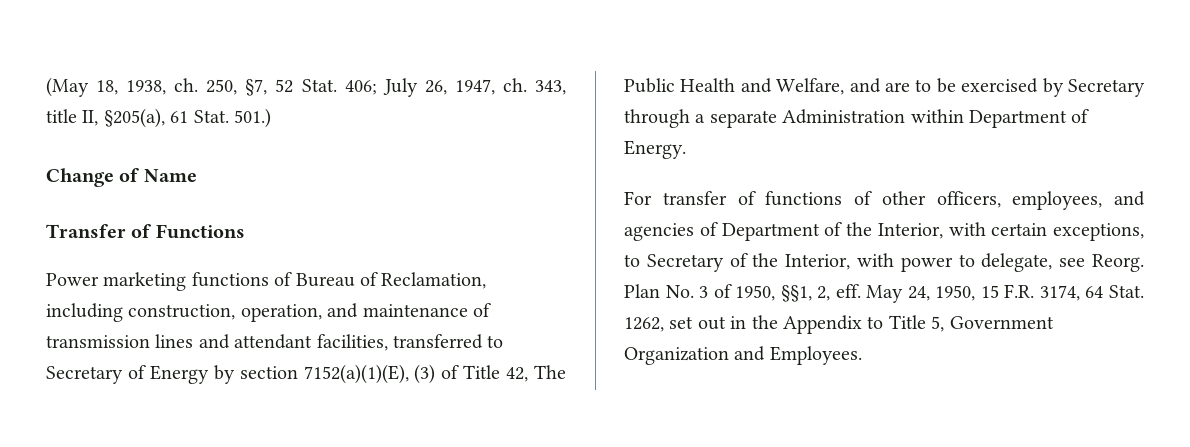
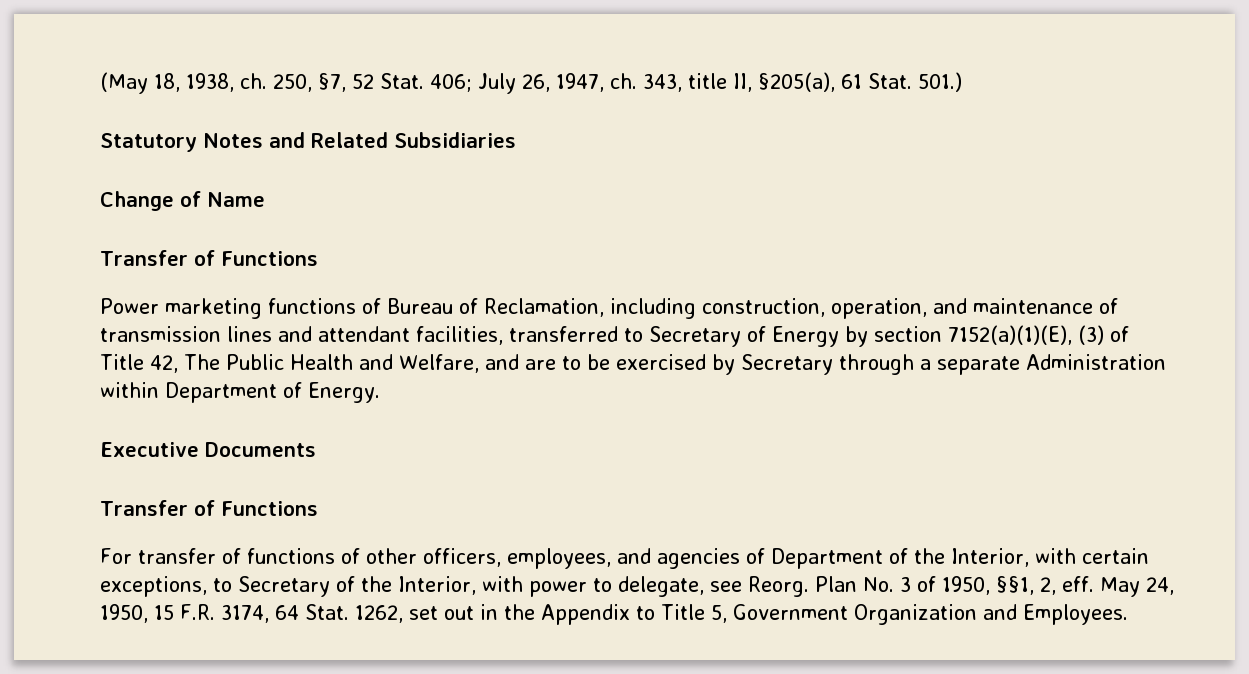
(271, 118) none -> [100,132,516,152] // Statutory Notes and Related Subsidiaries
(686, 149) none -> [100,442,316,457] [100,500,318,516] // Executive Documents // Transfer of Functions

